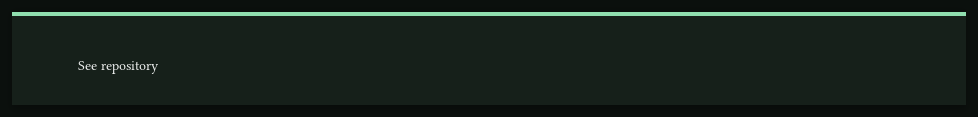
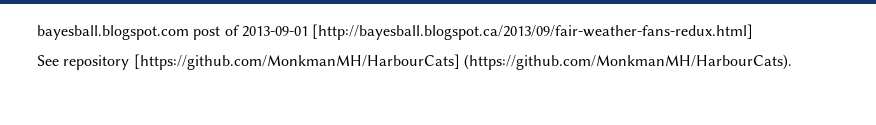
[78,61,159,74] See repository -> [37,24,754,40] [37,54,792,70] bayesball.blogspot.com post of 2013-09-01 [http://bayesball.blogspot.ca/2013/09/fair-weather-fans-redux.html] // See repository [https://github.com/MonkmanMH/HarbourCats] (https://github.com/MonkmanMH/HarbourCats).

